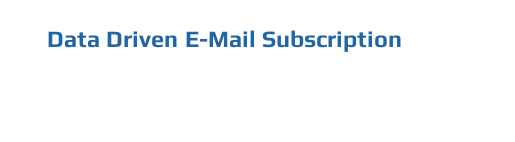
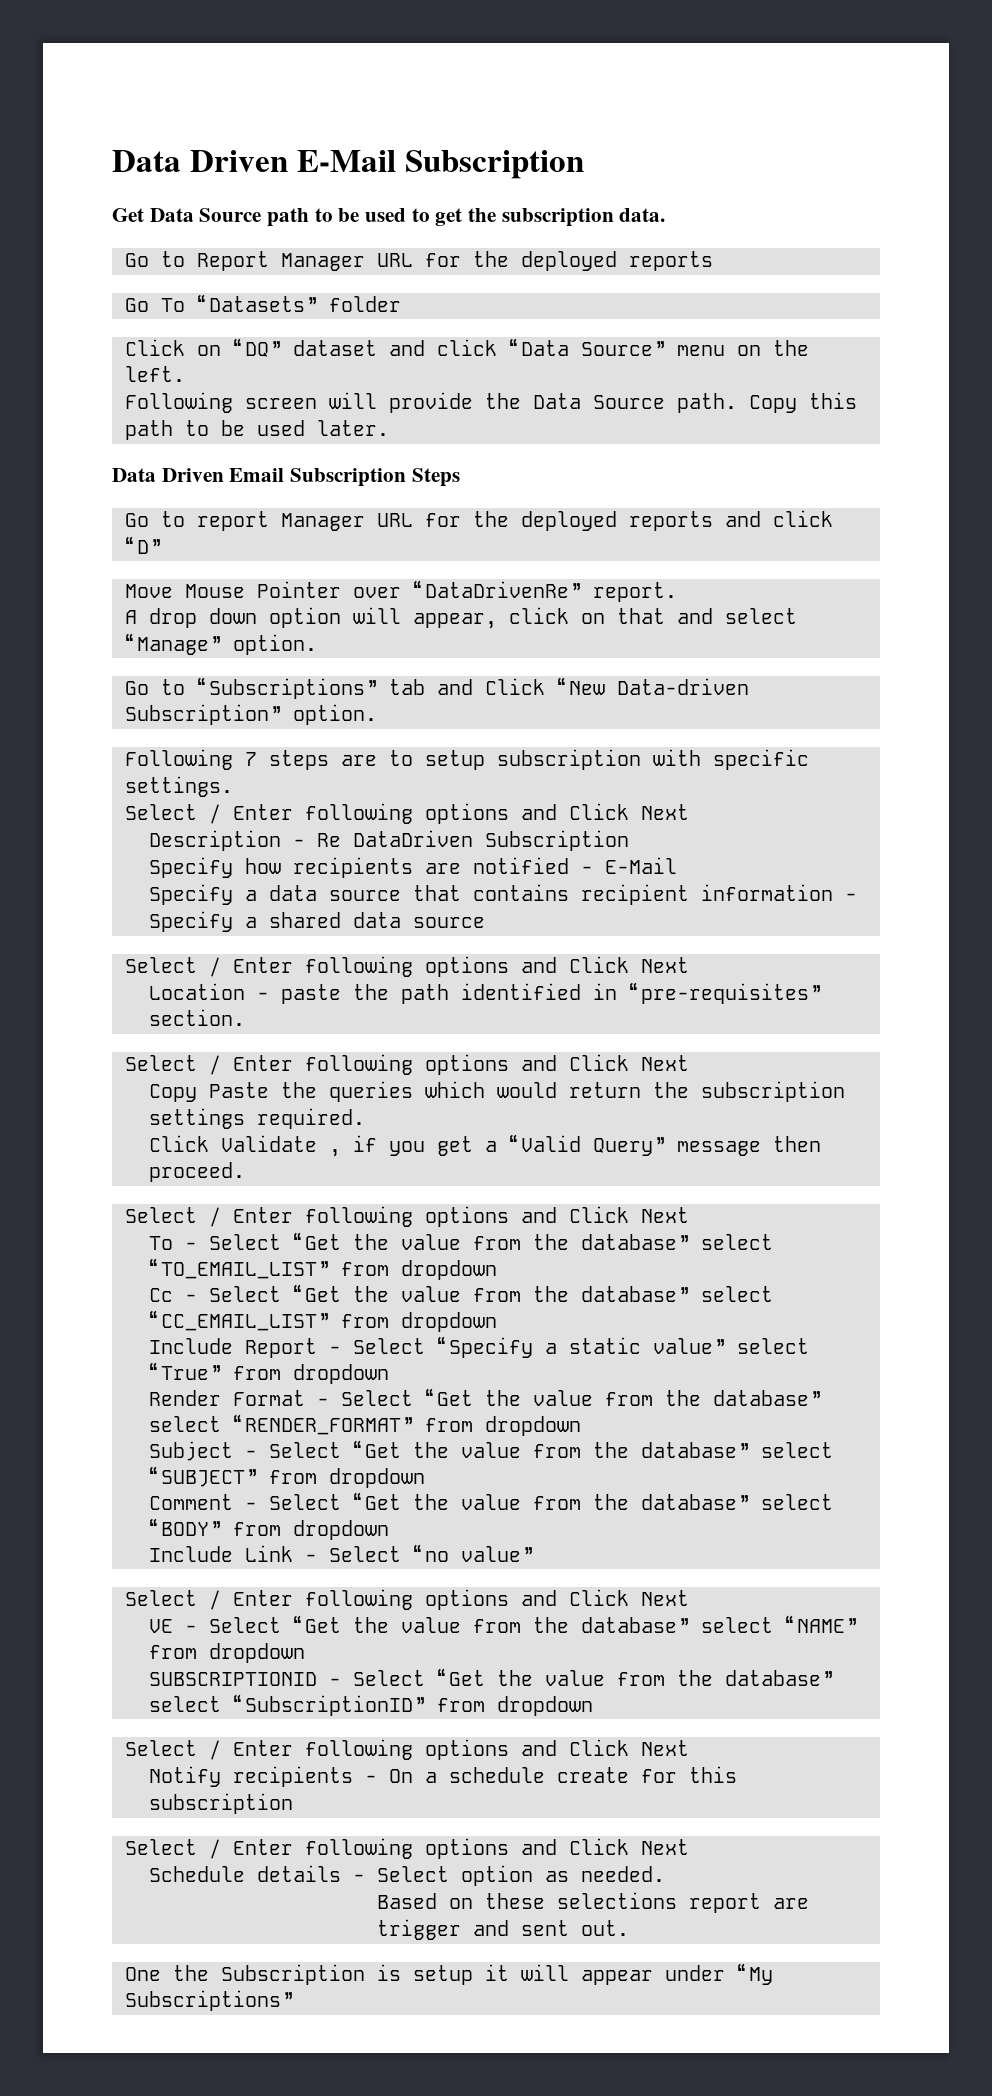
(403, 41) none -> [112,208,666,227] [124,251,713,271] [124,294,401,312] [124,338,809,357] [124,366,185,382] [124,392,857,413] [124,420,389,440] [112,468,460,487] [124,510,833,531] [124,536,161,554] [124,580,677,602] [124,607,797,629] [124,633,317,655] [124,677,749,699] [124,704,377,725] [124,749,809,770] [124,776,233,797] [124,803,689,824] [148,830,629,851] [148,857,677,878] [148,884,857,905] [148,911,485,932] [124,956,689,977] [148,982,821,1004] [148,1009,245,1026] [124,1054,689,1075] [148,1081,845,1102] [148,1108,365,1129] [148,1134,821,1157] [148,1162,245,1182] [124,1206,689,1227] [148,1232,773,1250] [148,1258,497,1280] [148,1284,773,1302] [148,1310,497,1332] [148,1336,809,1358] [148,1362,389,1384] [148,1388,821,1406] [148,1414,581,1436] [148,1440,833,1461] [148,1466,425,1488] [148,1492,833,1510] [148,1518,389,1540] [148,1544,533,1562] [124,1589,689,1610] [148,1615,857,1633] [148,1643,305,1663] [148,1668,833,1686] [148,1694,593,1716] [124,1739,689,1760] [148,1766,737,1787] [148,1793,293,1814] [124,1838,689,1859] [148,1865,665,1886] [376,1892,809,1913] [376,1919,629,1940] [124,1963,773,1985] [124,1990,293,2011] // Get Data Source path to be used to get the subscription data. // Go to Report Manager URL for the deployed reports // Go To “Datasets” folder // Click on “DQ” dataset and click “Data Source” menu on the left. // Following screen will provide the Data Source path. Copy this path to be used later. // Data Driven Email Subscription Steps // Go to report Manager URL for the deployed reports and click “D” // Move Mouse Pointer over “DataDrivenRe” report. // A drop down option will appear, click on that and select “Manage” option. // Go to “Subscriptions” tab and Click “New Data-driven Subscription” option. // Following 7 steps are to setup subscription with specific settings. // Select / Enter following options and Click Next // Description - Re DataDriven Subscription // Specify how recipients are notified - E-Mail // Specify a data source that contains recipient information - Specify a shared data source // Select / Enter following options and Click Next // Location - paste the path identified in “pre-requisites” section. // Select / Enter following options and Click Next // Copy Paste the queries which would return the subscription settings required. // Click Validate , if you get a “Valid Query” message then proceed. // Select / Enter following options and Click Next // To - Select “Get the value from the database” select “TO_EMAIL_LIST” from dropdown // Cc - Select “Get the value from the database” select “CC_EMAIL_LIST” from dropdown // Include Report - Select “Specify a static value” select “True” from dropdown // Render Format - Select “Get the value from the database” select “RENDER_FORMAT” from dropdown // Subject - Select “Get the value from the database” select “SUBJECT” from dropdown // Comment - Select “Get the value from the database” select “BODY” from dropdown // Include Link - Select “no value” // Select / Enter following options and Click Next // VE - Select “Get the value from the database” select “NAME” from dropdown // SUBSCRIPTIONID - Select “Get the value from the database” select “SubscriptionID” from dropdown // Select / Enter following options and Click Next // Notify recipients - On a schedule create for this subscription // Select / Enter following options and Click Next // Schedule details - Select option as needed. // Based on these selections report are trigger and sent out. // One the Subscription is setup it will appear under “My Subscriptions”

